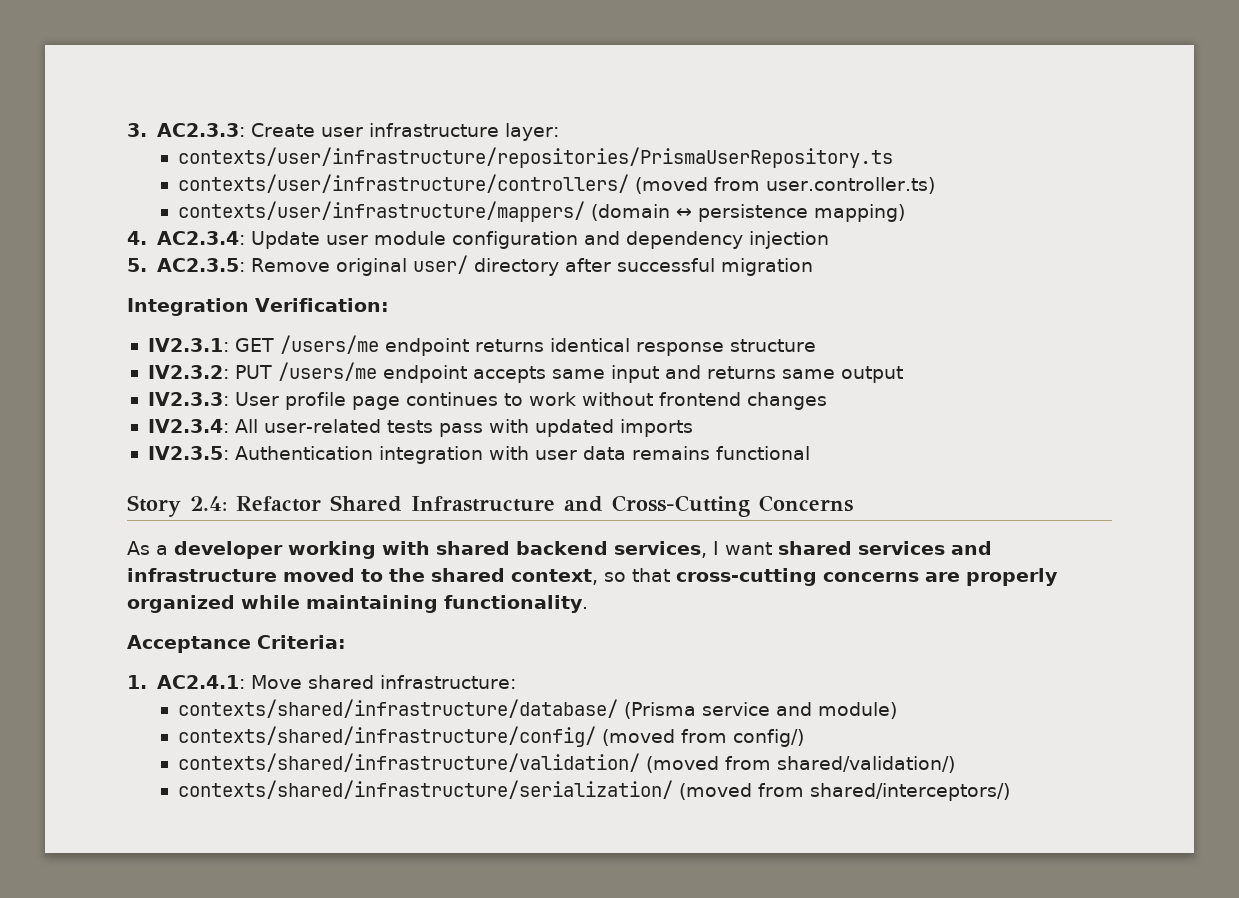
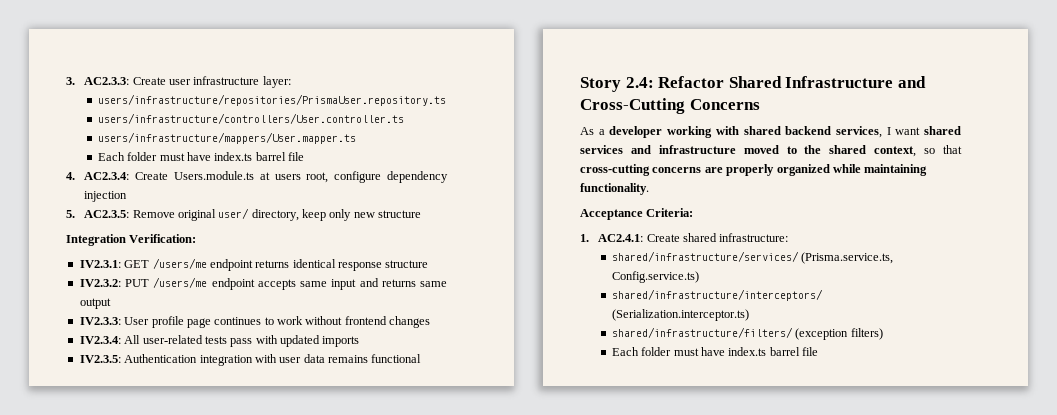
[178,147,894,168] [178,174,936,194] [178,201,906,222] [127,231,621,249] contexts/user/infrastructure/repositories/PrismaUserRepository.ts // contexts/user/infrastructure/controllers/ (moved from user.controller.ts) // contexts/user/infrastructure/mappers/ (domain ↔ persistence mapping) // 4. AC2.3.4: Update user module configuration and -> [97,94,446,106] [97,113,404,124] [97,132,356,144] [97,152,305,161] [66,171,382,183] users/infrastructure/repositories/PrismaUser.repository.ts // users/infrastructure/controllers/User.controller.ts // users/infrastructure/mappers/User.mapper.ts // Each folder must have index.ts barrel file // 4. AC2.3.4: Create Users.module.ts at users root, configure
[474,258,814,276] directory after successful migration -> [251,209,422,221] directory, keep only new structure
[251,675,303,689] Move -> [646,234,680,242] Create
[178,699,898,719] [178,726,805,747] [178,753,956,773] [178,780,1011,801] contexts/shared/infrastructure/database/ (Prisma service and module) // contexts/shared/infrastructure/config/ (moved from config/) // contexts/shared/infrastructure/validation/ (moved from shared/validation/) // contexts/shared/infrastructure/serialization/ (moved from shared/interceptors/) -> [611,251,894,264] [611,271,699,283] [611,289,823,301] [611,309,749,321] [611,327,883,340] [611,347,819,356] shared/infrastructure/services/ (Prisma.service.ts, Config.service.ts) // shared/infrastructure/interceptors/ (Serialization.interceptor.ts) // shared/infrastructure/filters/ (exception filters) // Each folder must have index.ts barrel file

